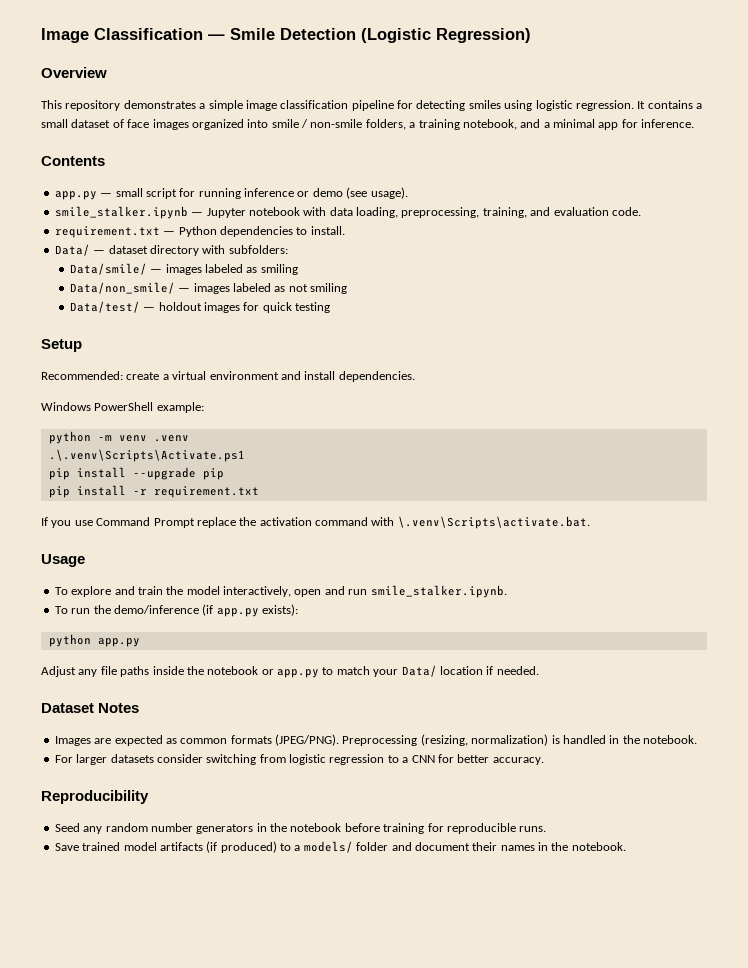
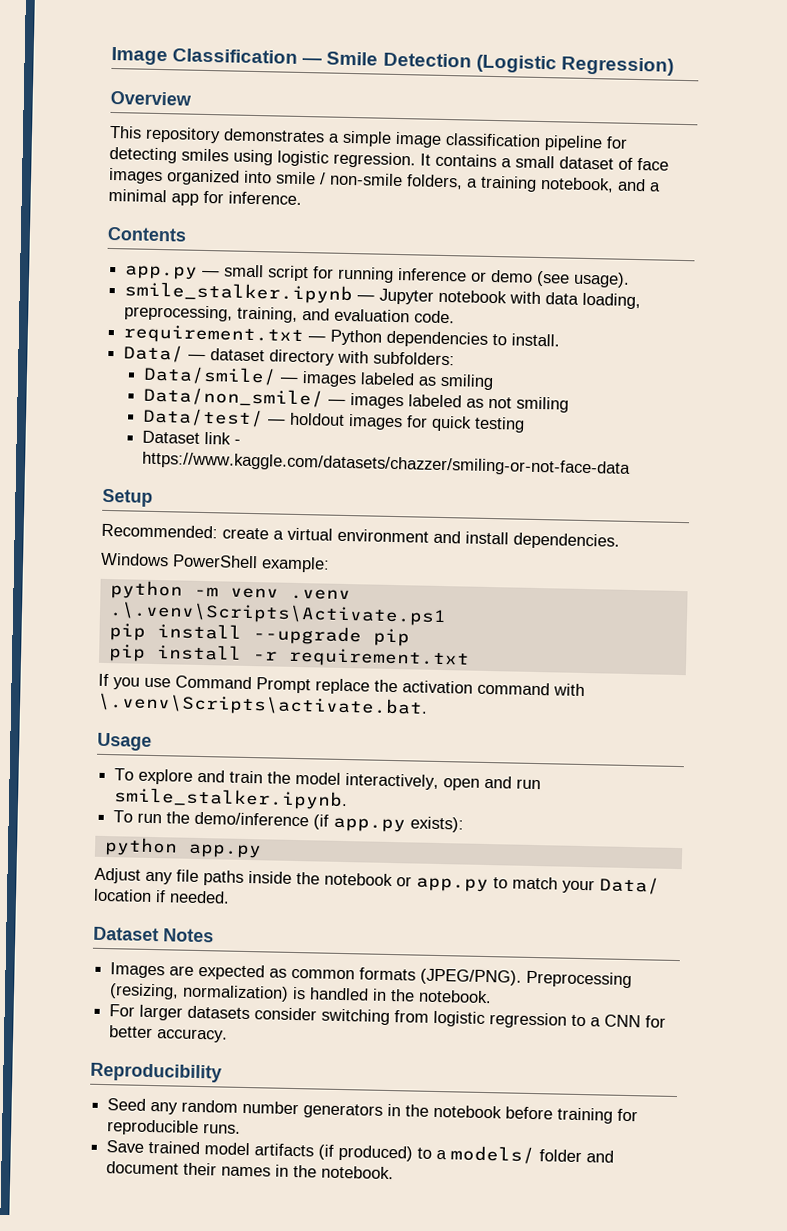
(331, 307) none -> [141,430,241,445] [141,451,631,477] // Dataset link - https://www.kaggle.com/datasets/chazzer/smiling-or-not-face-data

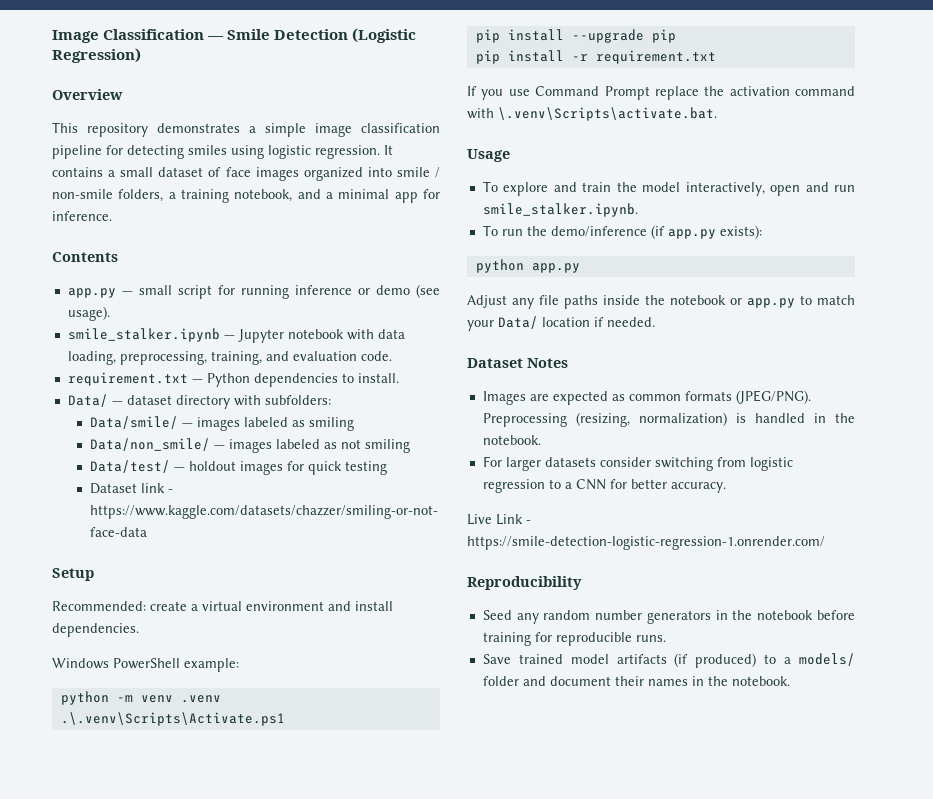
(229, 1035) none -> [467,514,531,525] [467,536,825,550] // Live Link - https://smile-detection-logistic-regression-1.onrender.com/

